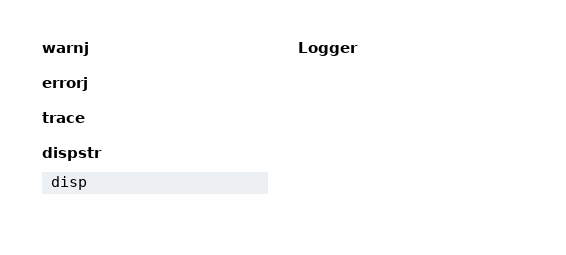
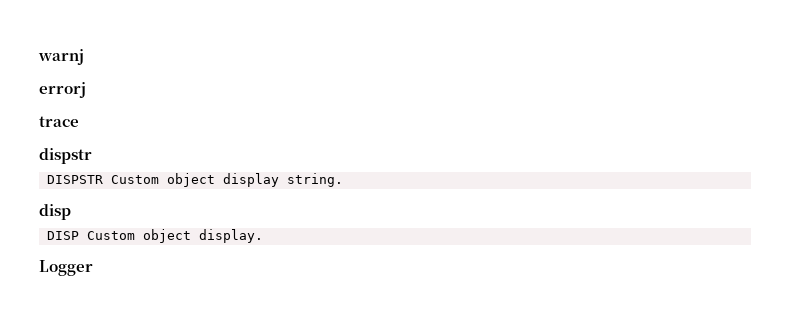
[50,176,87,190] disp -> [46,173,343,187] [39,204,71,220] [46,229,263,243] DISPSTR Custom object display string. // disp // DISP Custom object display.

